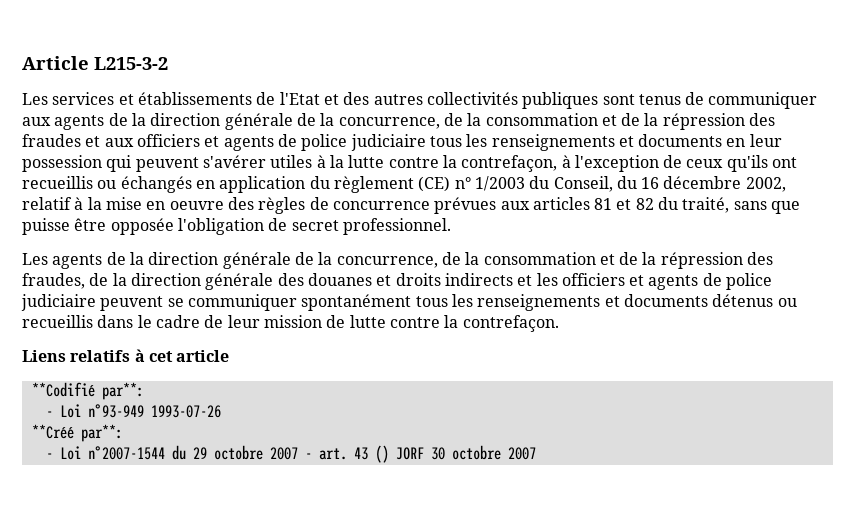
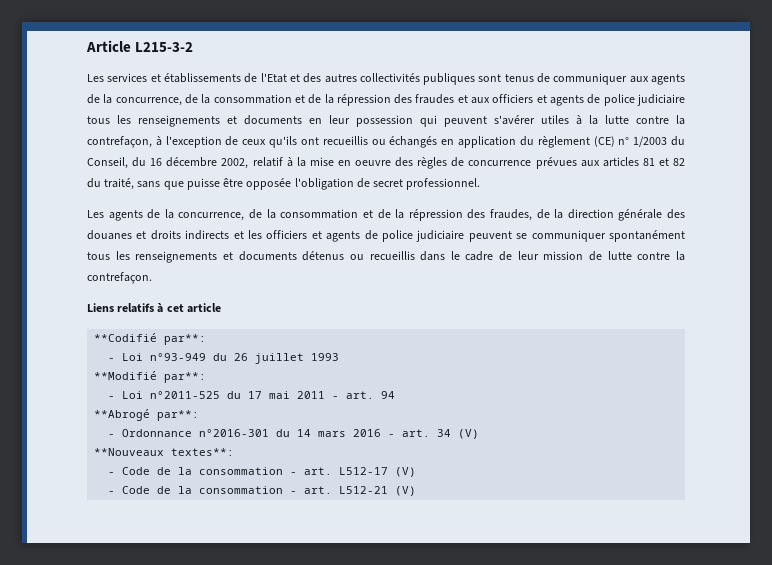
[150,113,335,130] direction générale de la -> (113, 99) none
[148,252,333,269] direction générale de la -> (174, 214) none
[150,405,221,418] [31,424,123,442] [45,445,536,463] 1993-07-26 // **Créé par**: // - Loi n°2007-1544 du 29 octobre 2007 - art. 43 () JORF 30 octobre 2007 -> [213,353,340,364] [94,371,207,383] [108,391,396,399] [94,409,200,421] [108,429,480,439] [94,448,235,456] [108,467,417,477] [108,486,417,496] du 26 juillet 1993 // **Modifié par**: // - Loi n°2011-525 du 17 mai 2011 - art. 94 // **Abrogé par**: // - Ordonnance n°2016-301 du 14 mars 2016 - art. 34 (V) // **Nouveaux textes**: // - Code de la consommation - art. L512-17 (V) // - Code de la consommation - art. L512-21 (V)

